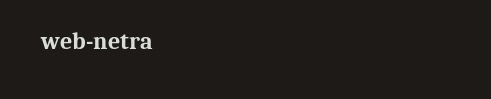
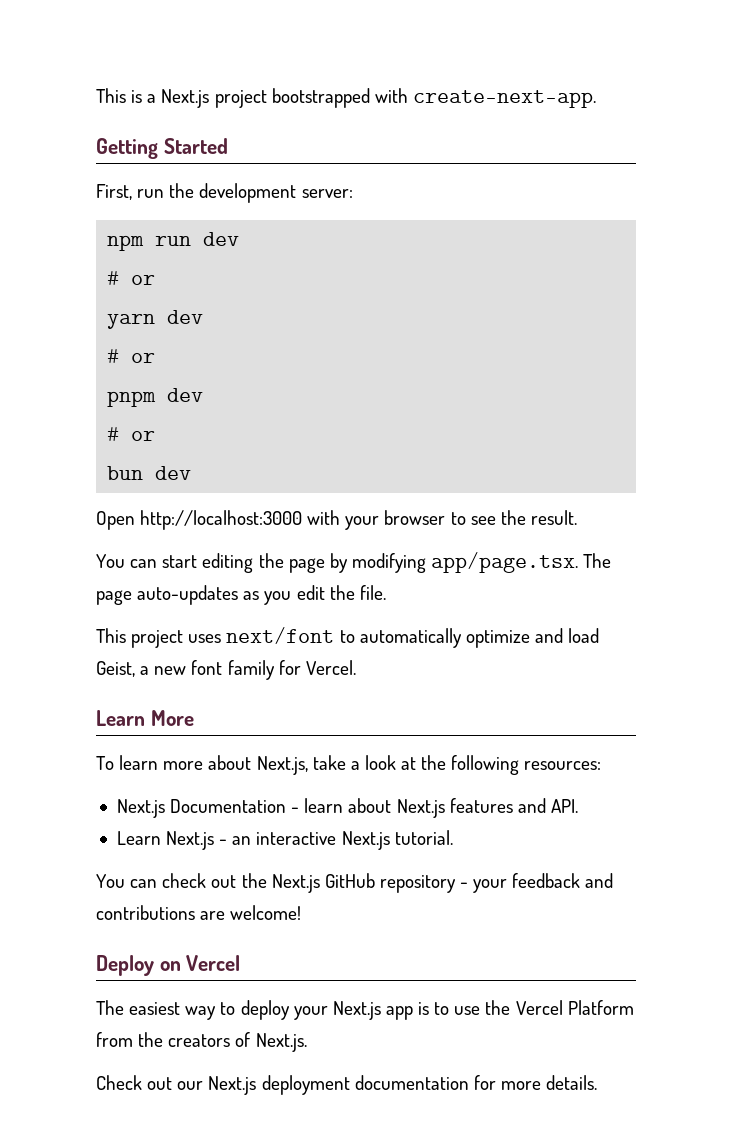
[40,32,153,49] web-netra -> [96,88,596,108] [96,138,228,159] [96,183,353,203] [107,232,240,251] [107,271,156,285] [107,310,204,329] [107,349,156,363] [107,388,204,407] [107,427,156,441] [107,466,192,480] [96,510,577,530] [96,552,612,573] [96,585,386,605] [96,627,600,648] [96,660,356,680] [96,710,194,726] [96,755,602,775] [116,798,578,818] [116,830,453,850] [96,873,614,893] [96,905,302,920] [96,955,241,976] [96,1000,634,1020] [96,1032,307,1052] [96,1075,598,1095] This is a Next.js project bootstrapped with create-next-app. // Getting Started // First, run the development server: // npm run dev // # or // yarn dev // # or // pnpm dev // # or // bun dev // Open http://localhost:3000 with your browser to see the result. // You can start editing the page by modifying app/page.tsx. The page auto-updates as you edit the file. // This project uses next/font to automatically optimize and load Geist, a new font family for Vercel. // Learn More // To learn more about Next.js, take a look at the following resources: // Next.js Documentation - learn about Next.js features and API. // Learn Next.js - an interactive Next.js tutorial. // You can check out the Next.js GitHub repository - your feedback and contributions are welcome! // Deploy on Vercel // The easiest way to deploy your Next.js app is to use the Vercel Platform from the creators of Next.js. // Check out our Next.js deployment documentation for more details.

